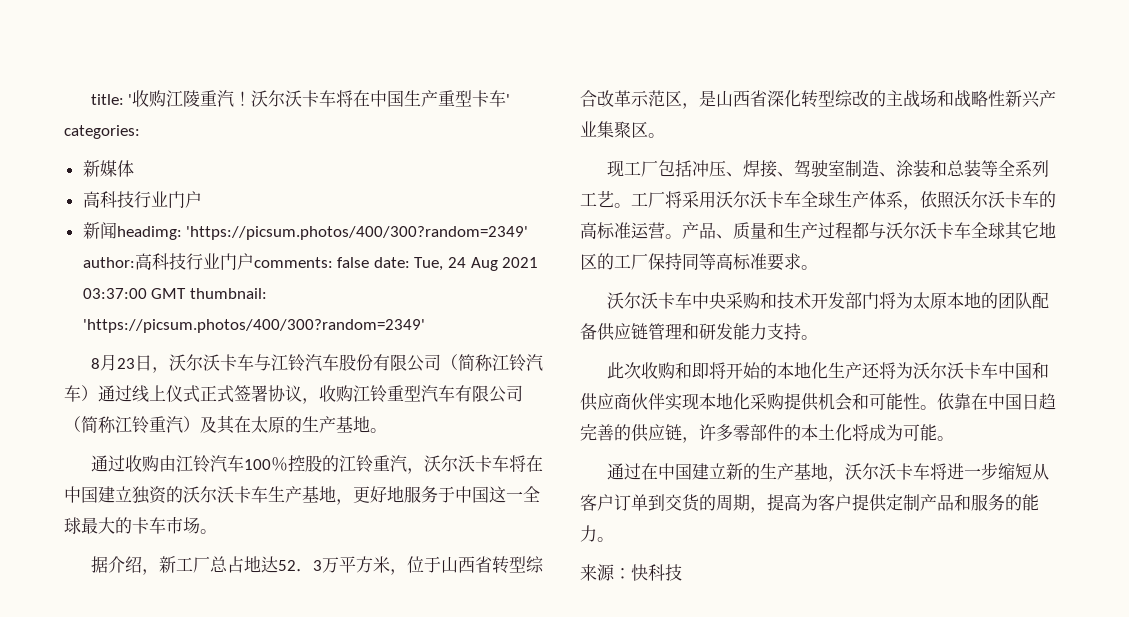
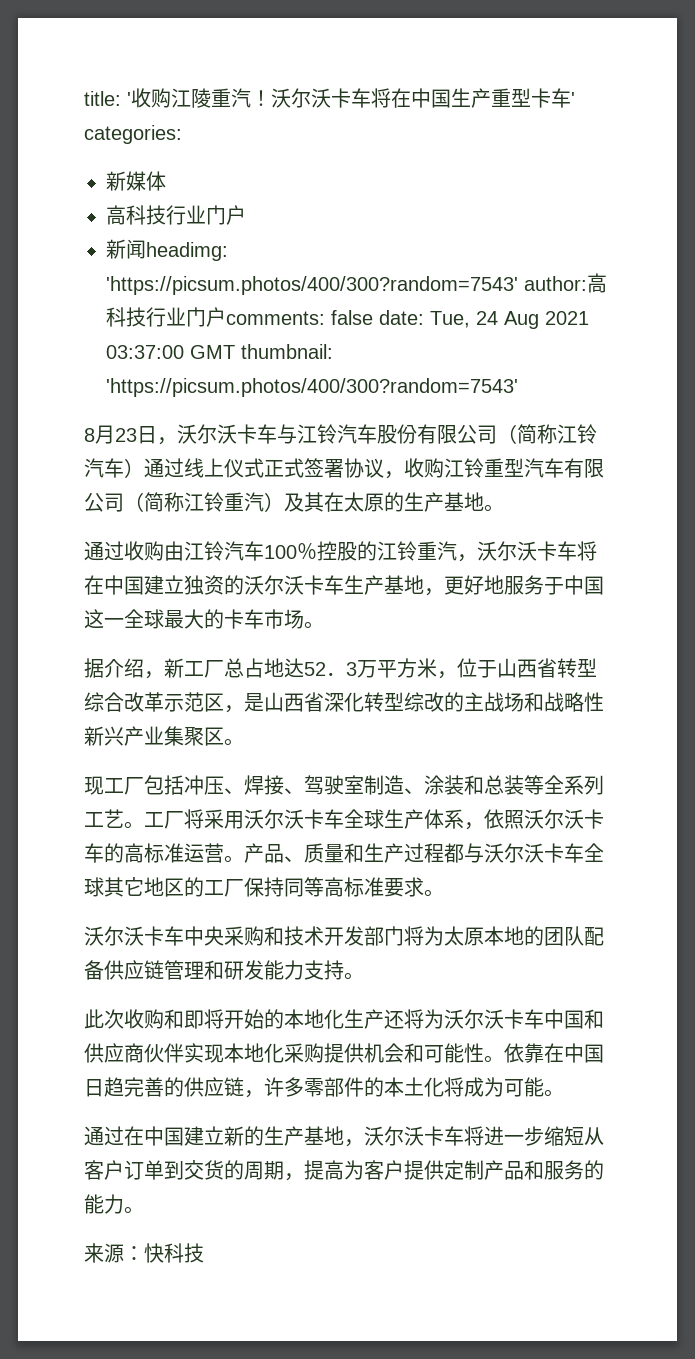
[186,226,529,240] 'https://picsum.photos/400/300?random=2349' -> [106,276,518,295] 'https://picsum.photos/400/300?random=7543'
[82,319,425,333] 'https://picsum.photos/400/300?random=2349' -> [106,378,518,397] 'https://picsum.photos/400/300?random=7543'

